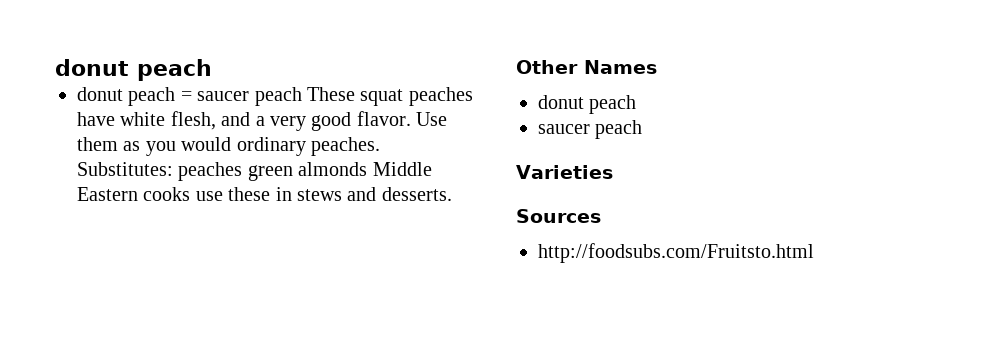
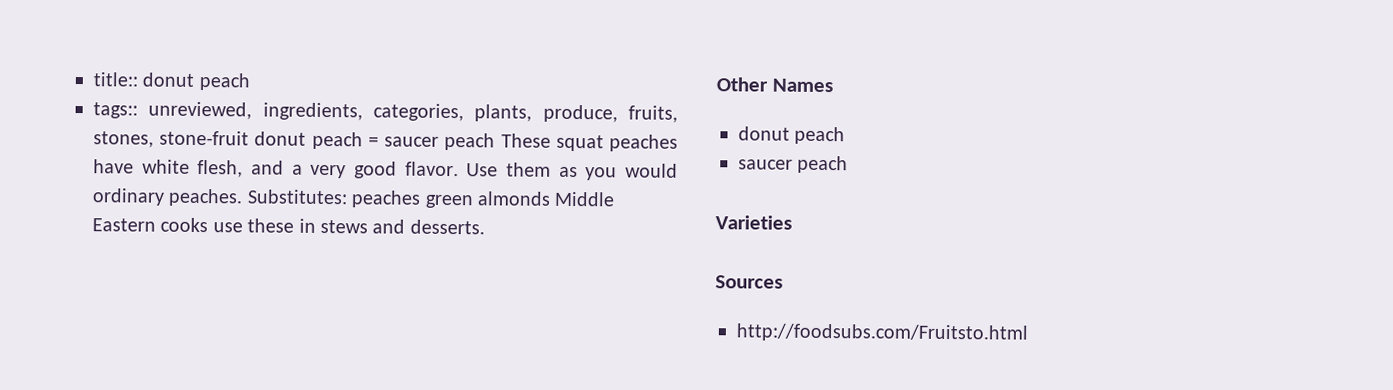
[55,59,212,81] donut peach // -> [93,72,250,91] [93,101,678,123] [93,130,250,148] title:: donut peach // tags:: unreviewed, ingredients, categories, plants, produce, fruits, stones, stone-fruit

